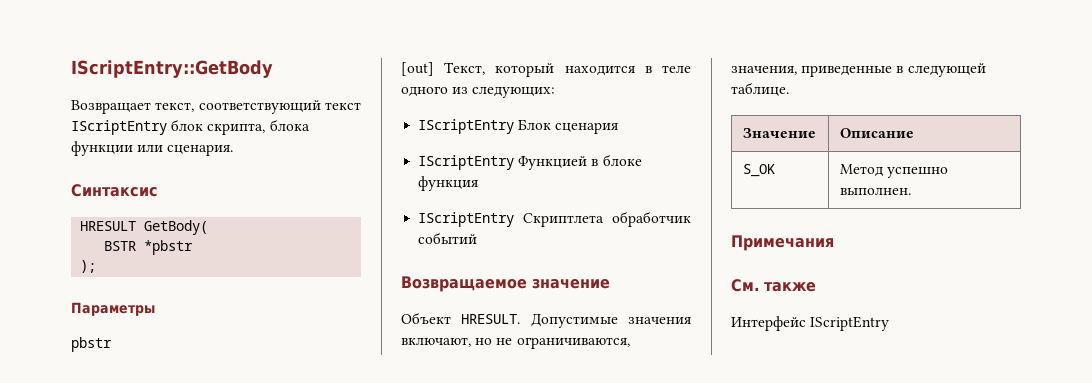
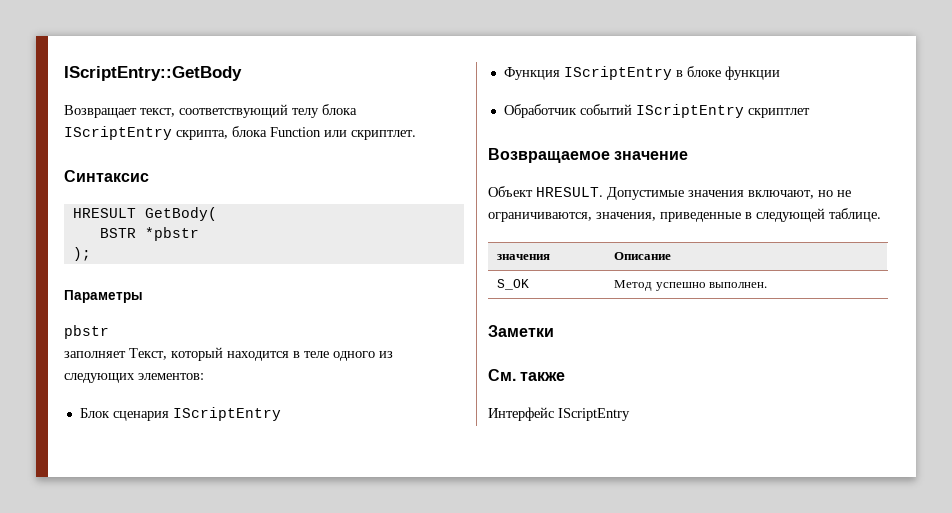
[325,102,361,110] [71,119,310,135] [71,141,234,156] текст IScriptEntry блок скрипта, блока функции или сценария. -> [292,104,357,118] [64,126,416,140] телу блока IScriptEntry скрипта, блока Function или скриптлет.
[401,62,434,76] [out] -> [64,351,126,358] заполняет
[472,87,556,98] [418,119,515,134] следующих: // IScriptEntry -> [64,373,204,383] следующих элементов: //
[418,154,642,170] [418,176,479,191] [418,211,691,227] [418,232,478,244] // IScriptEntry Функцией в блоке функция // IScriptEntry Скриптлета обработчик событий -> [172,407,281,421] [503,66,780,80] [503,104,810,118] IScriptEntry // Функция IScriptEntry в блоке функции // Обработчик событий IScriptEntry скриптлет
[742,128,816,138] Значение -> [497,254,551,260] значения
[731,235,834,251] Примечания -> [488,325,554,337] Заметки

